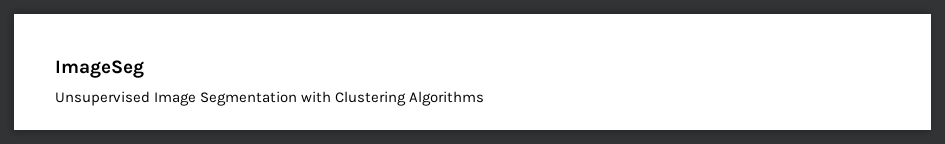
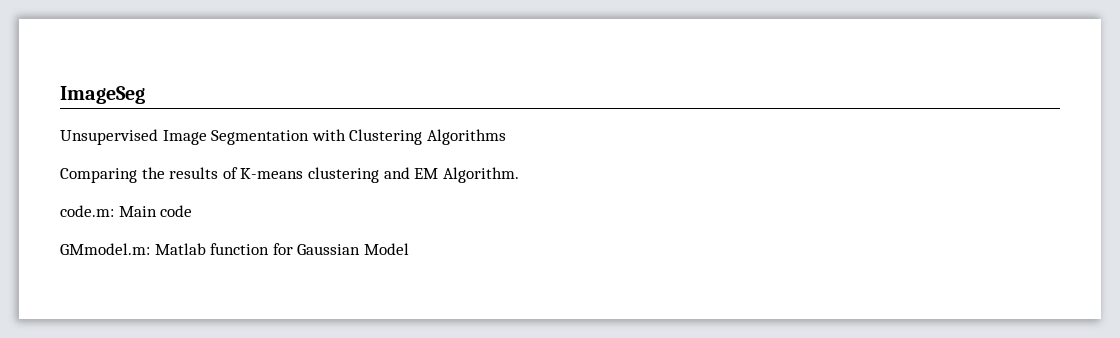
(485, 98) none -> [60,167,519,183] [60,205,193,217] [60,243,409,255] // Comparing the results of K-means clustering and EM Algorithm. // code.m: Main code // GMmodel.m: Matlab function for Gaussian Model

